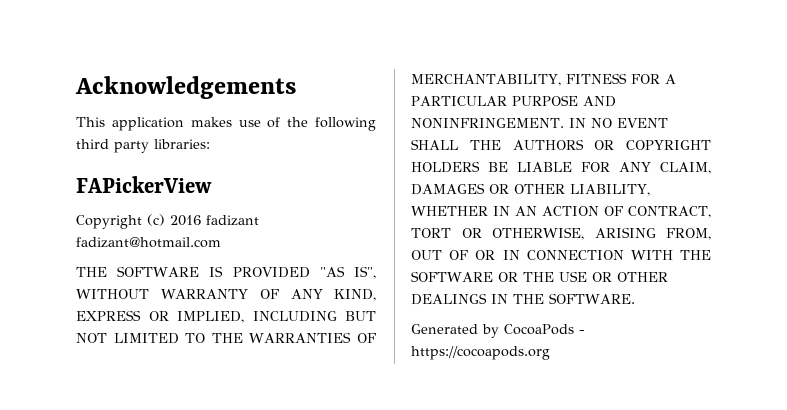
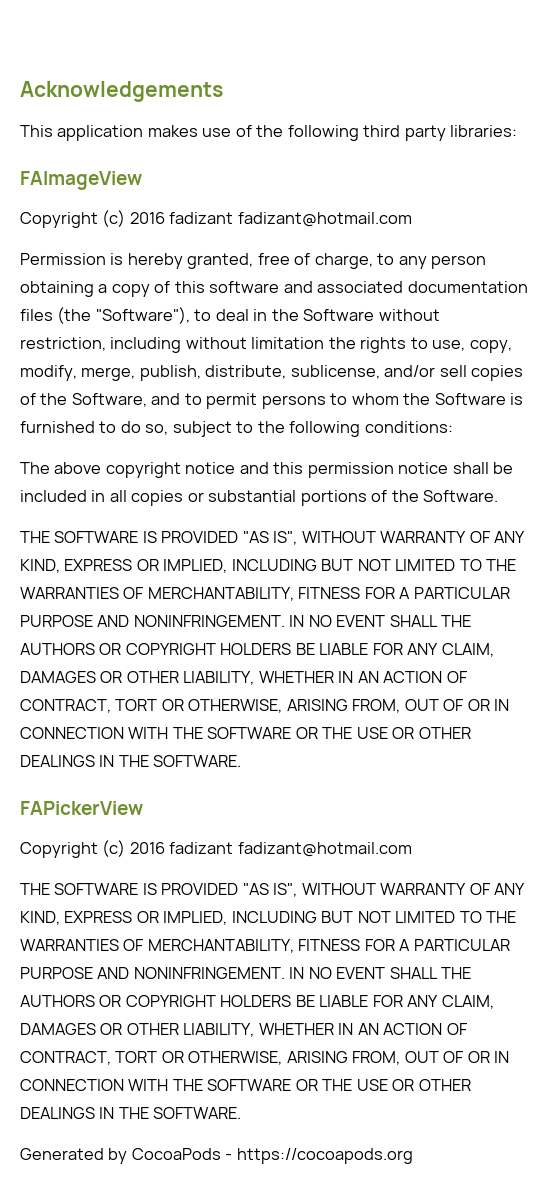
(210, 144) none -> [20,171,142,190] [20,210,412,228] [20,253,487,269] [20,281,528,297] [20,307,440,324] [20,337,512,353] [20,365,524,381] [20,393,524,409] [20,421,453,437] [20,462,514,478] [20,490,499,506] [20,531,526,545] [20,559,517,573] [20,587,510,601] [20,615,472,627] [20,643,494,657] [20,671,467,685] [20,699,510,713] [20,727,471,739] [20,755,242,767] // FAImageView // Copyright (c) 2016 fadizant fadizant@hotmail.com // Permission is hereby granted, free of charge, to any person obtaining a copy of this software and associated documentation files (the "Software"), to deal in the Software without restriction, including without limitation the rights to use, copy, modify, merge, publish, distribute, sublicense, and/or sell copies of the Software, and to permit persons to whom the Software is furnished to do so, subject to the following conditions: // The above copyright notice and this permission notice shall be included in all copies or substantial portions of the Software. // THE SOFTWARE IS PROVIDED "AS IS", WITHOUT WARRANTY OF ANY KIND, EXPRESS OR IMPLIED, INCLUDING BUT NOT LIMITED TO THE WARRANTIES OF MERCHANTABILITY, FITNESS FOR A PARTICULAR PURPOSE AND NONINFRINGEMENT. IN NO EVENT SHALL THE AUTHORS OR COPYRIGHT HOLDERS BE LIABLE FOR ANY CLAIM, DAMAGES OR OTHER LIABILITY, WHETHER IN AN ACTION OF CONTRACT, TORT OR OTHERWISE, ARISING FROM, OUT OF OR IN CONNECTION WITH THE SOFTWARE OR THE USE OR OTHER DEALINGS IN THE SOFTWARE.

